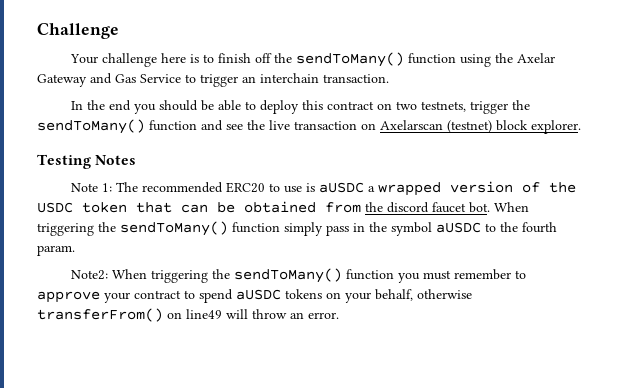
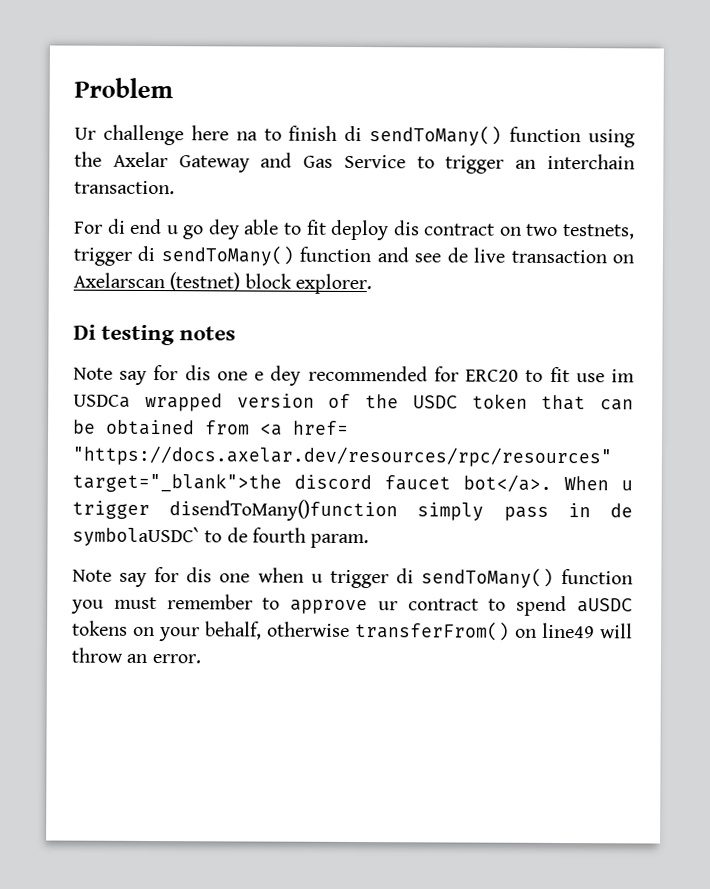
[37,23,119,39] [70,54,99,64] Challenge // Your -> [74,77,174,99] [74,127,96,140] Problem // Ur
[190,54,200,63] is -> [235,131,258,141] na
[255,53,293,63] off the -> [344,125,363,142] di
[71,100,324,114] In the end you should be able to deploy this -> [74,218,420,241] For di end u go dey able to fit deploy dis
[512,100,531,110] the -> [137,245,156,262] di
[247,120,265,130] the -> [446,247,468,263] de
[37,154,137,169] [71,182,376,193] Testing Notes // Note 1: The recommended ERC20 to use is aUSDC a -> [73,324,237,346] [73,365,635,386] [73,394,131,408] Di testing notes // Note say for dis one e dey recommended for ERC20 to fit use im USDCa
[365,202,529,213] [37,221,557,236] [37,245,75,256] [71,269,231,283] the discord faucet bot. When triggering the sendToMany() function simply pass in the symbol aUSDC to the fourth param. // Note2: When triggering the -> [260,420,349,436] [72,445,612,468] [72,472,633,493] [72,499,633,522] [72,526,370,549] [72,567,414,589] <a href= "https://docs.axelar.dev/resources/rpc/resources" target="_blank">the discord faucet bot</a>. When u trigger disendToMany()function simply pass in de symbolaUSDC` to de fourth param. // Note say for dis one when u trigger di
[104,292,130,303] your -> [377,601,398,611] ur

